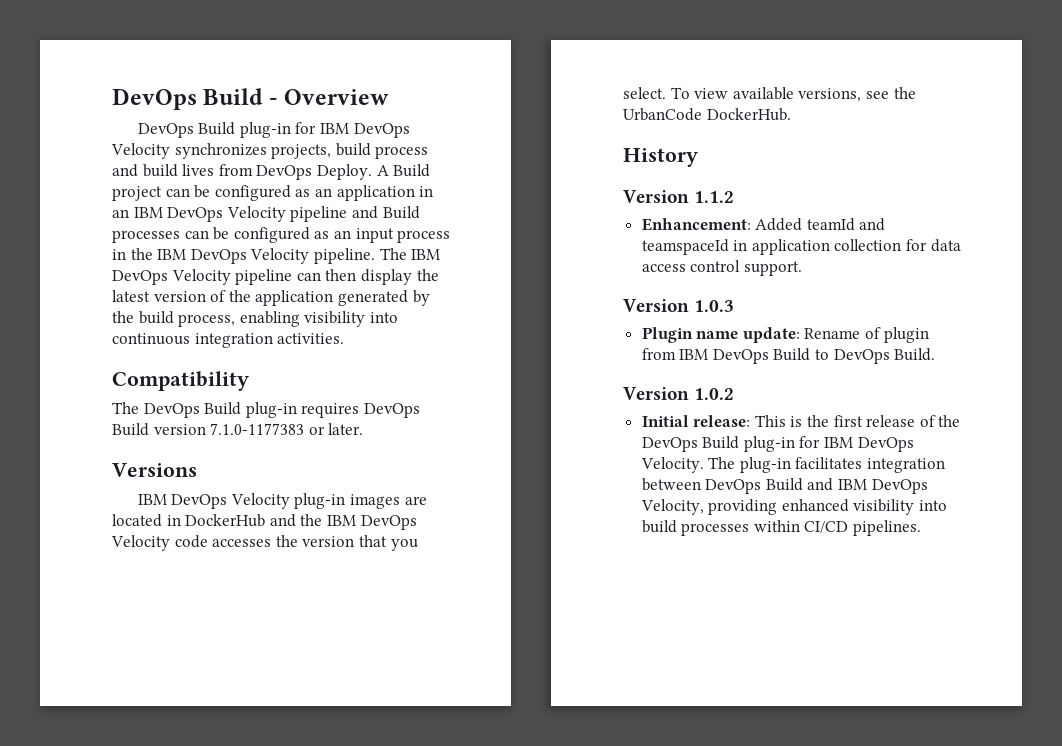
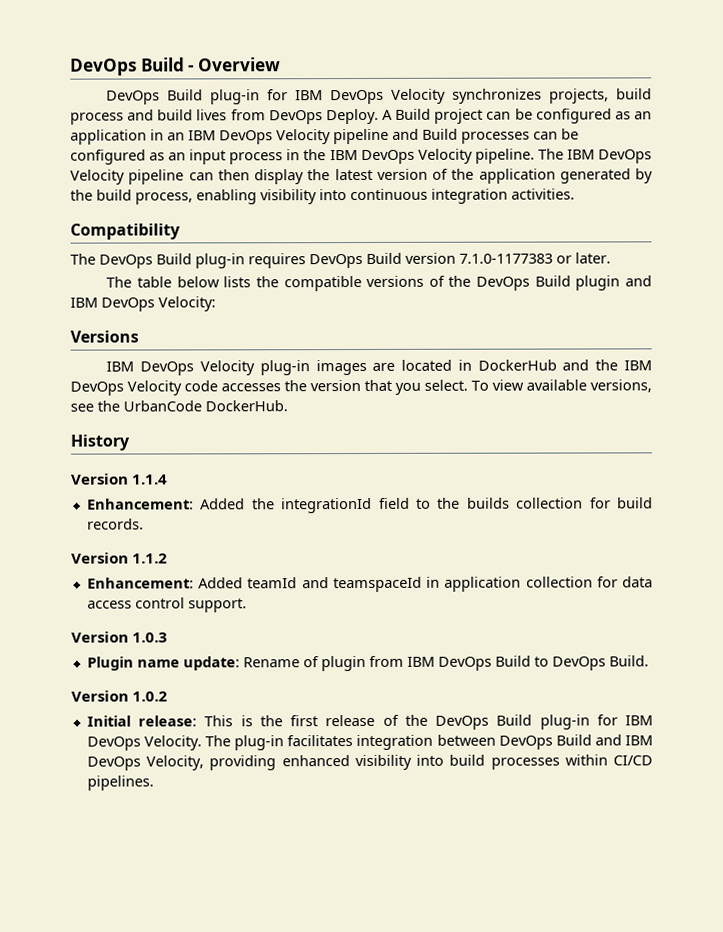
(364, 429) none -> [106,275,653,292] [70,296,216,312] // The table below lists the compatible versions of the DevOps Build plugin and IBM DevOps Velocity:
(698, 157) none -> [71,473,169,485] [86,497,653,514] [86,518,144,530] // Version 1.1.4 // Enhancement: Added the integrationId field to the builds collection for build records.

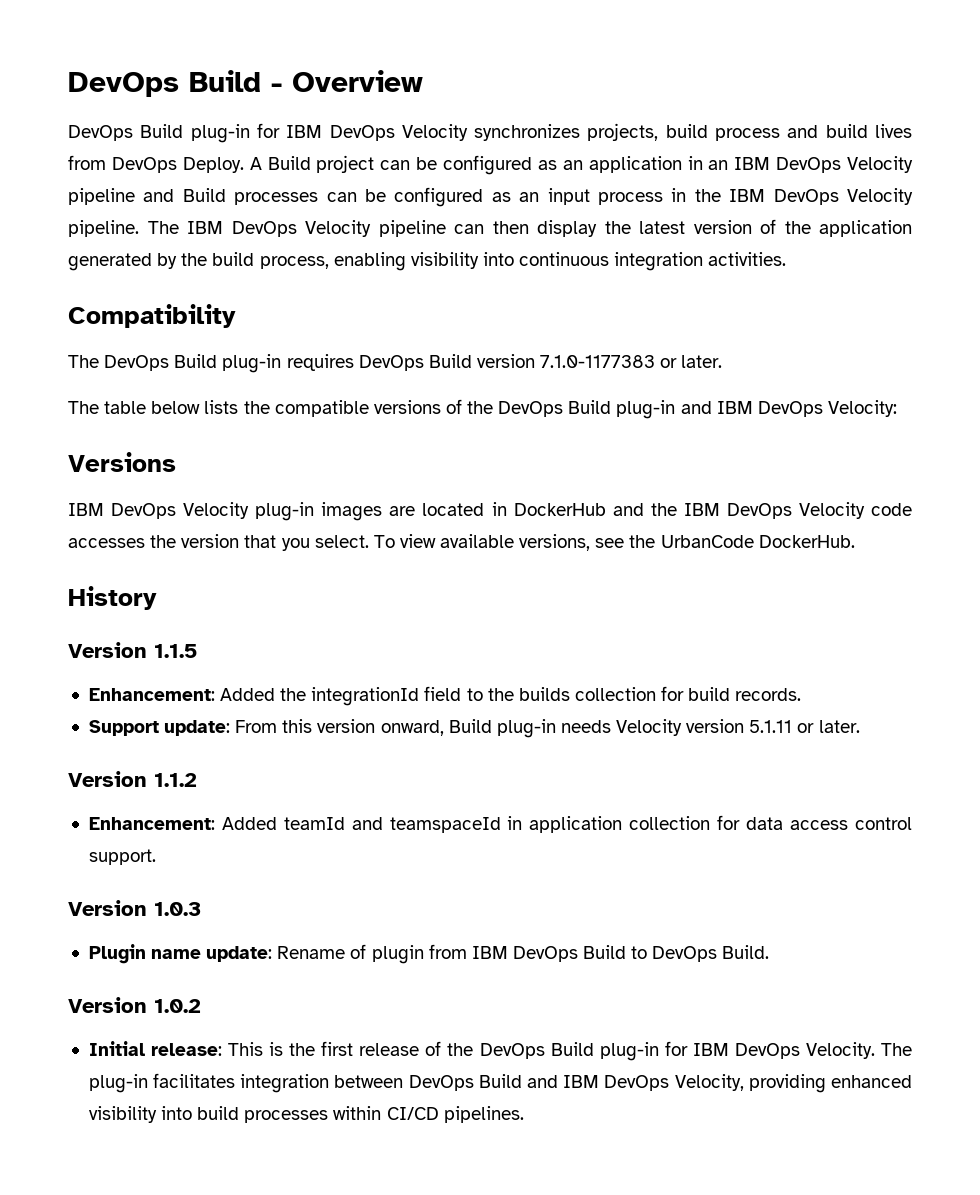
[575,275,621,291] plugin -> [616,400,676,419] plug-in
[132,474,169,485] 1.1.4 -> [154,644,197,658] 1.1.5
(144, 524) none -> [88,719,860,738] // Support update: From this version onward, Build plug-in needs Velocity version 5.1.11 or later.

